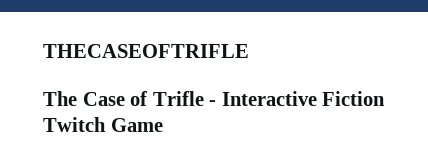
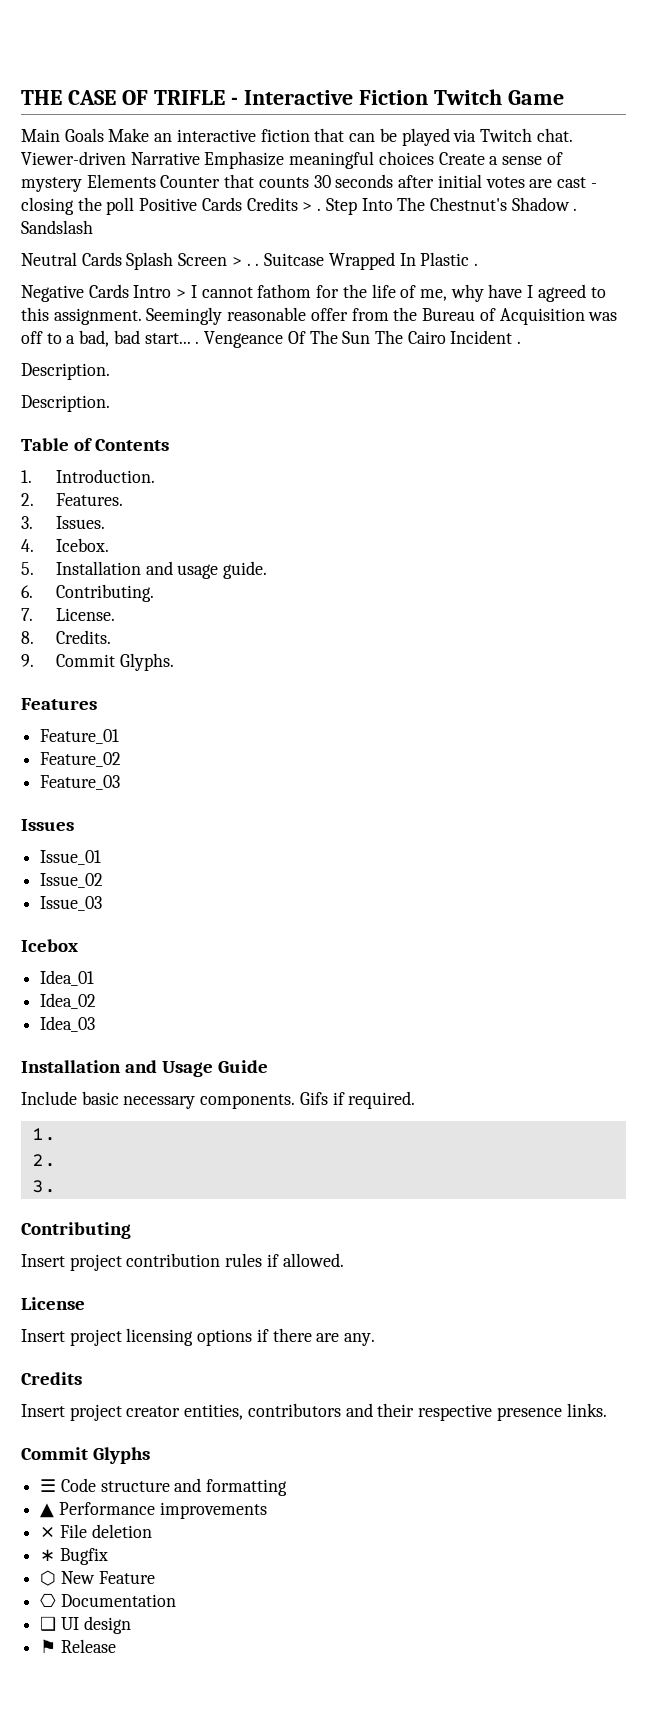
[43,44,249,58] [43,91,204,106] THECASEOFTRIFLE // The Case of Trifle -> [21,90,225,105] THE CASE OF TRIFLE
(163, 125) none -> [21,128,573,146] [21,151,563,169] [21,174,597,192] [21,197,578,215] [21,220,93,234] [21,252,478,270] [21,284,606,302] [21,307,618,325] [21,330,522,348] [21,363,110,380] [21,395,110,412] [21,438,170,451] [21,469,155,483] [21,493,123,506] [21,516,105,529] [21,538,109,552] [21,561,268,579] [21,584,154,602] [21,608,115,621] [21,630,111,644] [21,653,174,671] [21,698,97,710] [40,729,120,744] [40,752,122,767] [40,775,121,790] [21,819,74,831] [40,850,102,865] [40,873,104,888] [40,896,103,911] [21,939,78,952] [40,970,95,986] [40,993,97,1009] [40,1016,96,1032] [21,1060,269,1077] [21,1091,416,1109] [31,1128,56,1141] [31,1154,56,1167] [31,1180,56,1193] [21,1222,131,1239] [21,1253,344,1271] [21,1297,85,1310] [21,1328,376,1346] [21,1372,82,1385] [21,1403,607,1421] [21,1447,151,1464] [40,1478,288,1496] [40,1502,267,1519] [40,1524,152,1538] [40,1548,108,1565] [40,1570,155,1586] [40,1593,176,1607] [40,1616,131,1634] [40,1639,116,1653] // Main Goals Make an interactive fiction that can be played via Twitch chat. Viewer-driven Narrative Emphasize meaningful choices Create a sense of mystery Elements Counter that counts 30 seconds after initial votes are cast - closing the poll Positive Cards Credits > . Step Into The Chestnut's Shadow . Sandslash // Neutral Cards Splash Screen > . . Suitcase Wrapped In Plastic . // Negative Cards Intro > I cannot fathom for the life of me, why have I agreed to this assignment. Seemingly reasonable offer from the Bureau of Acquisition was off to a bad, bad start... . Vengeance Of The Sun The Cairo Incident . // Description. // Description. // Table of Contents // 1. Introduction. // 2. Features. // 3. Issues. // 4. Icebox. // 5. Installation and usage guide. // 6. Contributing. // 7. License. // 8. Credits. // 9. Commit Glyphs. // Features // Feature_01 // Feature_02 // Feature_03 // Issues // Issue_01 // Issue_02 // Issue_03 // Icebox // Idea_01 // Idea_02 // Idea_03 // Installation and Usage Guide // Include basic necessary components. Gifs if required. // 1. // 2. // 3. // Contributing // Insert project contribution rules if allowed. // License // Insert project licensing options if there are any. // Credits // Insert project creator entities, contributors and their respective presence links. // Commit Glyphs // ☰ Code structure and formatting // ▲ Performance improvements // ⨯ File deletion // ∗ Bugfix // ⬡ New Feature // ⎔ Documentation // ❑ UI design // ⚑ Release

